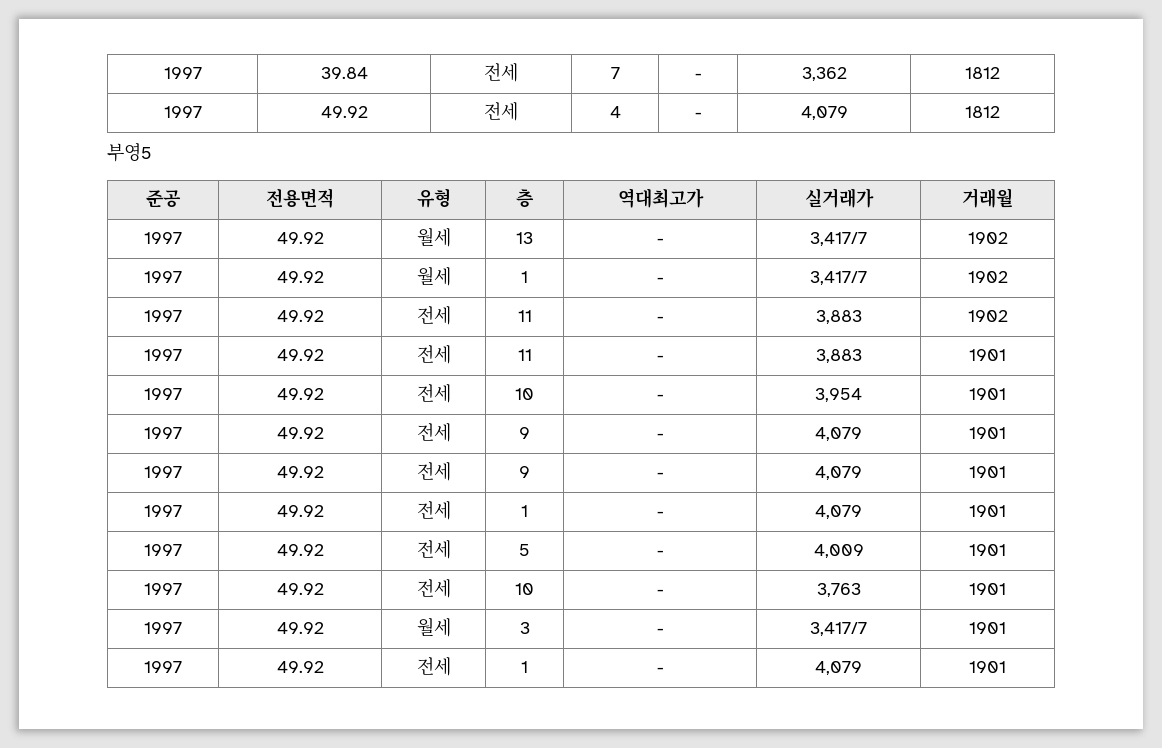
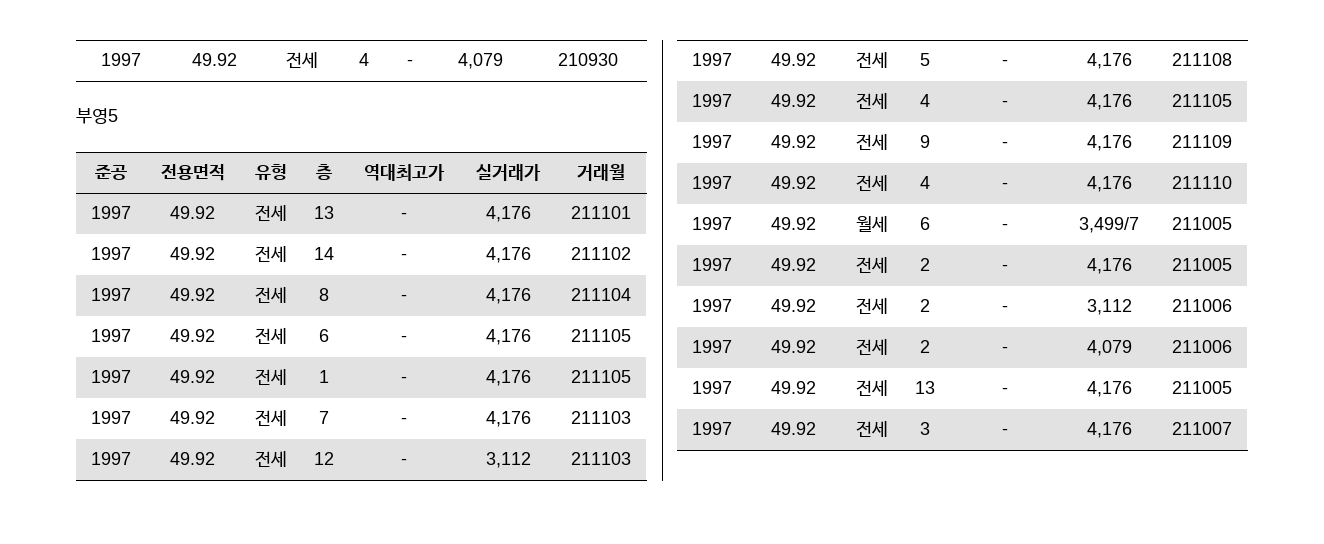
[163,67,202,79] [320,67,368,79] [484,63,518,82] [610,67,620,79] [694,73,702,79] [801,67,847,81] [965,67,1000,79] [163,106,202,118] 1997 | 39.84 | 전세 | 7 | - | 3,362 | 1812 // 1997 -> [101,53,141,66] 1997
[965,106,1000,118] 1812 -> [557,53,618,66] 210930
[416,228,451,247] [516,232,533,244] [656,238,664,244] [810,232,867,246] [967,232,1008,244] [144,271,182,283] [276,271,324,283] [416,267,451,286] [521,271,528,283] [656,277,664,283] [810,271,867,285] [967,271,1008,283] [144,310,182,322] [276,310,324,322] [416,306,451,325] [517,310,532,322] [656,316,664,322] [815,310,862,324] [967,310,1008,322] [144,349,182,361] [276,349,324,361] [416,345,451,364] [517,349,532,361] [656,355,664,361] [815,349,862,363] [969,349,1006,361] [144,388,182,400] [276,388,324,400] [416,384,451,403] [515,388,534,400] [656,394,664,400] [815,388,862,402] [969,388,1006,400] [144,427,182,439] [276,427,324,439] [416,423,451,442] [519,427,530,439] [656,433,664,439] [815,427,862,441] [969,427,1006,439] [144,466,182,478] [276,466,324,478] [416,462,451,481] [519,466,530,478] [656,472,664,478] [815,466,862,480] [969,466,1006,478] [144,505,182,517] [276,505,324,517] [416,501,451,520] [521,505,528,517] [656,511,664,517] [815,505,862,519] [969,505,1006,517] [144,544,182,556] [276,544,324,556] [416,540,451,559] [519,544,530,556] [656,550,664,556] [813,544,864,558] [969,544,1006,556] [144,583,182,595] [276,583,324,595] [416,579,451,598] [515,583,534,595] [656,589,664,595] [816,583,861,597] [969,583,1006,595] [144,622,182,634] [276,622,324,634] [416,618,451,637] [519,622,530,634] [656,628,664,634] [810,622,867,636] [969,622,1006,634] [144,661,182,673] [276,661,324,673] [416,657,451,676] [521,661,528,673] [656,667,664,673] [815,661,862,675] [969,661,1006,673] 월세 | 13 | - | 3,417/7 | 1902 // 1997 | 49.92 | 월세 | 1 | - | 3,417/7 | 1902 // 1997 | 49.92 | 전세 | 11 | - | 3,883 | 1902 // 1997 | 49.92 | 전세 | 11 | - | 3,883 | 1901 // 1997 | 49.92 | 전세 | 10 | - | 3,954 | 1901 // 1997 | 49.92 | 전세 | 9 | - | 4,079 | 1901 // 1997 | 49.92 | 전세 | 9 | - | 4,079 | 1901 // 1997 | 49.92 | 전세 | 1 | - | 4,079 | 1901 // 1997 | 49.92 | 전세 | 5 | - | 4,009 | 1901 // 1997 | 49.92 | 전세 | 10 | - | 3,763 | 1901 // 1997 | 49.92 | 월세 | 3 | - | 3,417/7 | 1901 // 1997 | 49.92 | 전세 | 1 | - | 4,079 | 1901 -> [254,205,287,221] [314,206,334,219] [401,212,407,219] [485,206,531,222] [571,206,631,219] [90,247,131,260] [170,247,215,260] [254,246,287,262] [314,247,334,260] [401,253,407,260] [485,247,531,263] [571,247,631,260] [90,288,131,301] [170,288,215,301] [254,287,287,303] [319,288,329,301] [401,294,407,301] [485,288,531,304] [571,288,631,301] [90,329,131,342] [170,329,215,342] [254,328,287,344] [319,329,329,342] [401,335,407,342] [485,329,531,345] [571,329,631,342] [90,370,131,383] [170,370,215,383] [254,369,287,385] [319,370,329,383] [401,376,407,383] [485,370,531,386] [571,370,631,383] [90,411,131,424] [170,411,215,424] [254,410,287,426] [319,411,329,424] [401,417,407,424] [485,411,531,427] [571,411,631,424] [90,452,131,465] [170,452,215,465] [254,451,287,467] [314,452,334,465] [401,458,407,465] [485,452,531,468] [571,452,631,465] [691,53,732,66] [771,53,816,66] [855,52,888,68] [920,53,930,66] [1002,59,1008,66] [1086,53,1132,69] [1172,53,1232,66] [691,94,732,107] [771,94,816,107] [855,93,888,109] [920,94,930,107] [1002,100,1008,107] [1086,94,1132,110] [1172,94,1232,107] [691,135,732,148] [771,135,816,148] [855,134,888,150] [920,135,930,148] [1002,141,1008,148] [1086,135,1132,151] [1172,135,1232,148] [691,176,732,189] [771,176,816,189] [855,175,888,191] [920,176,930,189] [1002,182,1008,189] [1086,176,1132,192] [1172,176,1232,189] [691,217,732,230] [771,217,816,230] [855,216,888,232] [920,217,930,230] [1002,223,1008,230] [1079,217,1139,233] [1172,217,1232,230] [691,258,732,271] [771,258,816,271] [855,257,888,273] [920,258,930,271] [1002,264,1008,271] [1086,258,1132,274] [1172,258,1232,271] [691,299,732,312] [771,299,816,312] [855,298,888,314] [920,299,930,312] [1002,305,1008,312] [1086,299,1132,315] [1172,299,1232,312] [691,340,732,353] [771,340,816,353] [855,339,888,355] [920,340,930,353] [1002,346,1008,353] [1086,340,1132,356] [1172,340,1232,353] [691,381,732,394] [771,381,816,394] [855,380,888,396] [915,381,935,394] [1002,387,1008,394] [1086,381,1132,397] [1172,381,1232,394] [691,422,732,435] [771,422,816,435] [855,421,888,437] [920,422,930,435] [1002,428,1008,435] [1086,422,1132,438] [1172,422,1232,435] 전세 | 13 | - | 4,176 | 211101 // 1997 | 49.92 | 전세 | 14 | - | 4,176 | 211102 // 1997 | 49.92 | 전세 | 8 | - | 4,176 | 211104 // 1997 | 49.92 | 전세 | 6 | - | 4,176 | 211105 // 1997 | 49.92 | 전세 | 1 | - | 4,176 | 211105 // 1997 | 49.92 | 전세 | 7 | - | 4,176 | 211103 // 1997 | 49.92 | 전세 | 12 | - | 3,112 | 211103 // 1997 | 49.92 | 전세 | 5 | - | 4,176 | 211108 // 1997 | 49.92 | 전세 | 4 | - | 4,176 | 211105 // 1997 | 49.92 | 전세 | 9 | - | 4,176 | 211109 // 1997 | 49.92 | 전세 | 4 | - | 4,176 | 211110 // 1997 | 49.92 | 월세 | 6 | - | 3,499/7 | 211005 // 1997 | 49.92 | 전세 | 2 | - | 4,176 | 211005 // 1997 | 49.92 | 전세 | 2 | - | 3,112 | 211006 // 1997 | 49.92 | 전세 | 2 | - | 4,079 | 211006 // 1997 | 49.92 | 전세 | 13 | - | 4,176 | 211005 // 1997 | 49.92 | 전세 | 3 | - | 4,176 | 211007

